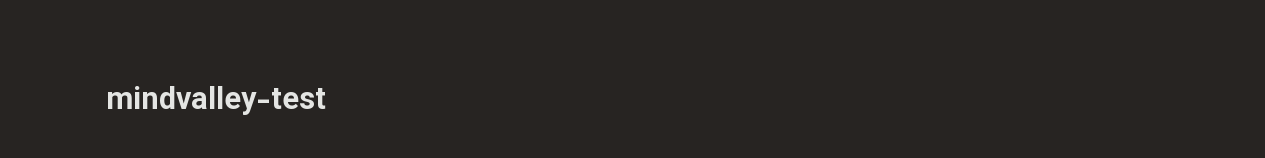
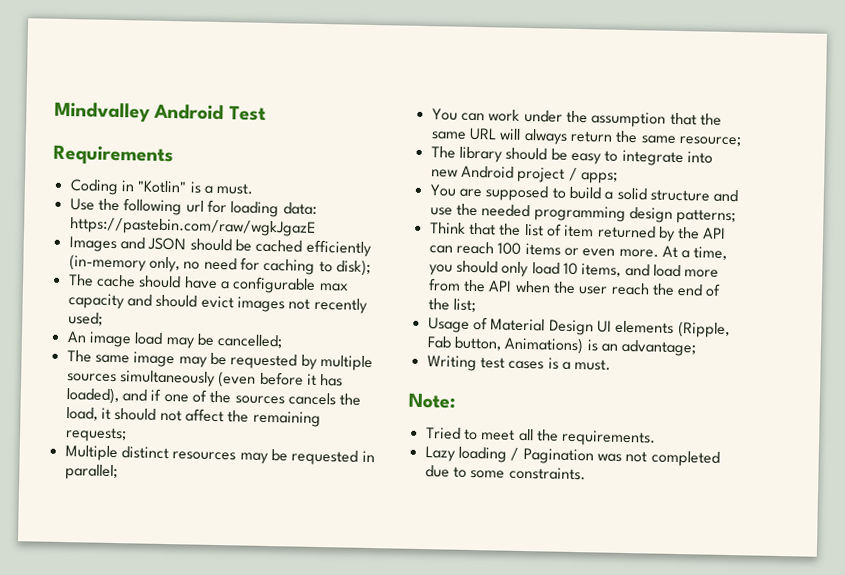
[106,86,326,115] mindvalley-test -> [54,101,266,123] [53,144,174,167] [69,179,254,196] [69,198,317,218] [69,217,316,237] [68,236,372,257] [68,254,371,276] [67,274,349,294] [67,293,368,314] [67,312,103,326] [66,331,284,349] [66,350,373,372] [66,370,344,388] [65,387,362,406] [65,407,321,428] [64,427,127,443] [64,445,375,466] [64,464,118,481] [431,108,722,128] [430,127,741,147] [430,146,713,167] [430,165,618,184] [429,184,739,203] [429,203,737,225] [429,222,727,242] [428,241,728,260] [428,260,720,278] [427,278,722,297] [427,298,476,313] [427,316,730,339] [426,336,697,357] [426,355,612,372] [408,392,456,409] [425,427,657,447] [424,446,720,467] [424,465,586,481] Mindvalley Android Test // Requirements // Coding in "Kotlin" is a must. // Use the following url for loading data: https://pastebin.com/raw/wgkJgazE // Images and JSON should be cached efficiently (in-memory only, no need for caching to disk); // The cache should have a configurable max capacity and should evict images not recently used; // An image load may be cancelled; // The same image may be requested by multiple sources simultaneously (even before it has loaded), and if one of the sources cancels the load, it should not affect the remaining requests; // Multiple distinct resources may be requested in parallel; // You can work under the assumption that the same URL will always return the same resource; // The library should be easy to integrate into new Android project / apps; // You are supposed to build a solid structure and use the needed programming design patterns; // Think that the list of item returned by the API can reach 100 items or even more. At a time, you should only load 10 items, and load more from the API when the user reach the end of the list; // Usage of Material Design UI elements (Ripple, Fab button, Animations) is an advantage; // Writing test cases is a must. // Note: // Tried to meet all the requirements. // Lazy loading / Pagination was not completed due to some constraints.

